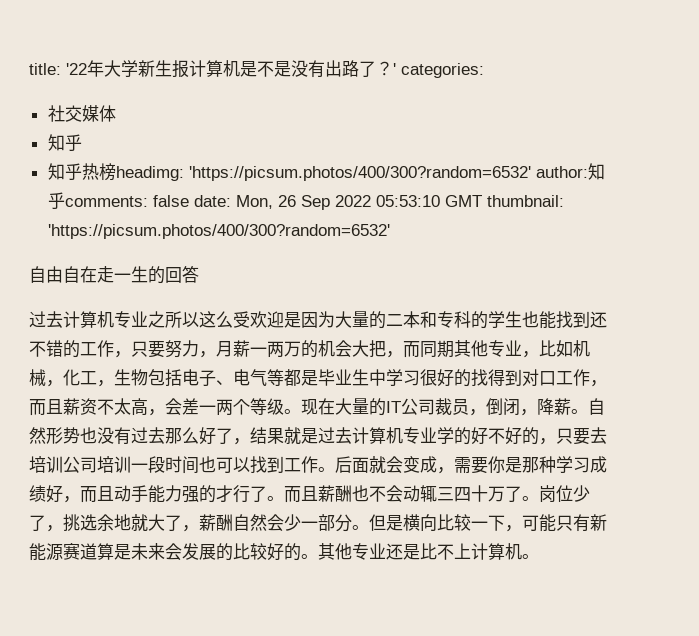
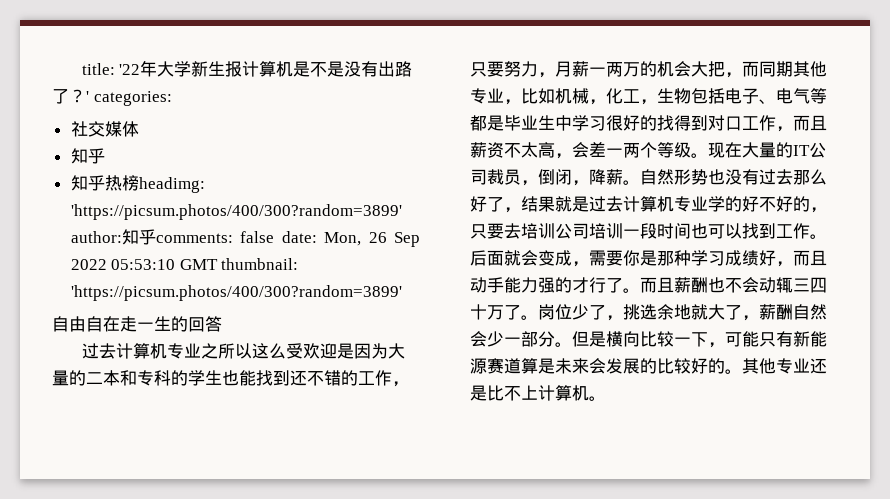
[188,166,531,181] 'https://picsum.photos/400/300?random=6532' -> [70,204,402,220] 'https://picsum.photos/400/300?random=3899'
[47,224,390,239] 'https://picsum.photos/400/300?random=6532' -> [70,285,402,301] 'https://picsum.photos/400/300?random=3899'

